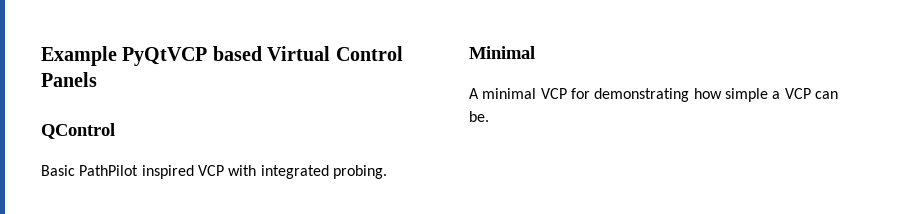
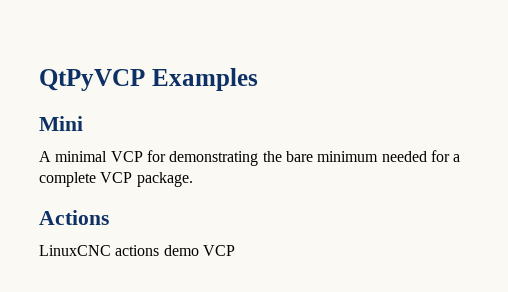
[41,46,403,66] [41,72,97,87] [41,123,115,139] [41,165,387,179] [469,46,535,59] Example PyQtVCP based Virtual Control Panels // QControl // Basic PathPilot inspired VCP with integrated probing. // Minimal -> [39,68,258,91] [39,116,83,131] QtPyVCP Examples // Mini
[693,88,838,102] [469,111,489,122] how simple a VCP can be. -> [262,150,461,162] [39,172,193,187] [39,210,109,225] [39,245,235,256] the bare minimum needed for a complete VCP package. // Actions // LinuxCNC actions demo VCP

